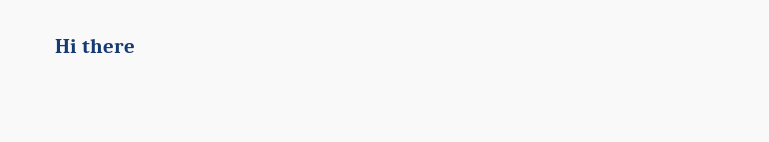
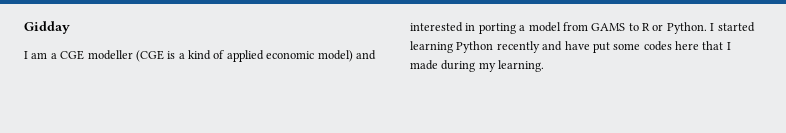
[55,38,135,53] Hi there -> [24,21,70,34] [24,50,376,62] [410,22,755,34] [410,41,731,53] [410,60,545,72] Gidday // I am a CGE modeller (CGE is a kind of applied economic model) and interested in porting a model from GAMS to R or Python. I started learning Python recently and have put some codes here that I made during my learning.

